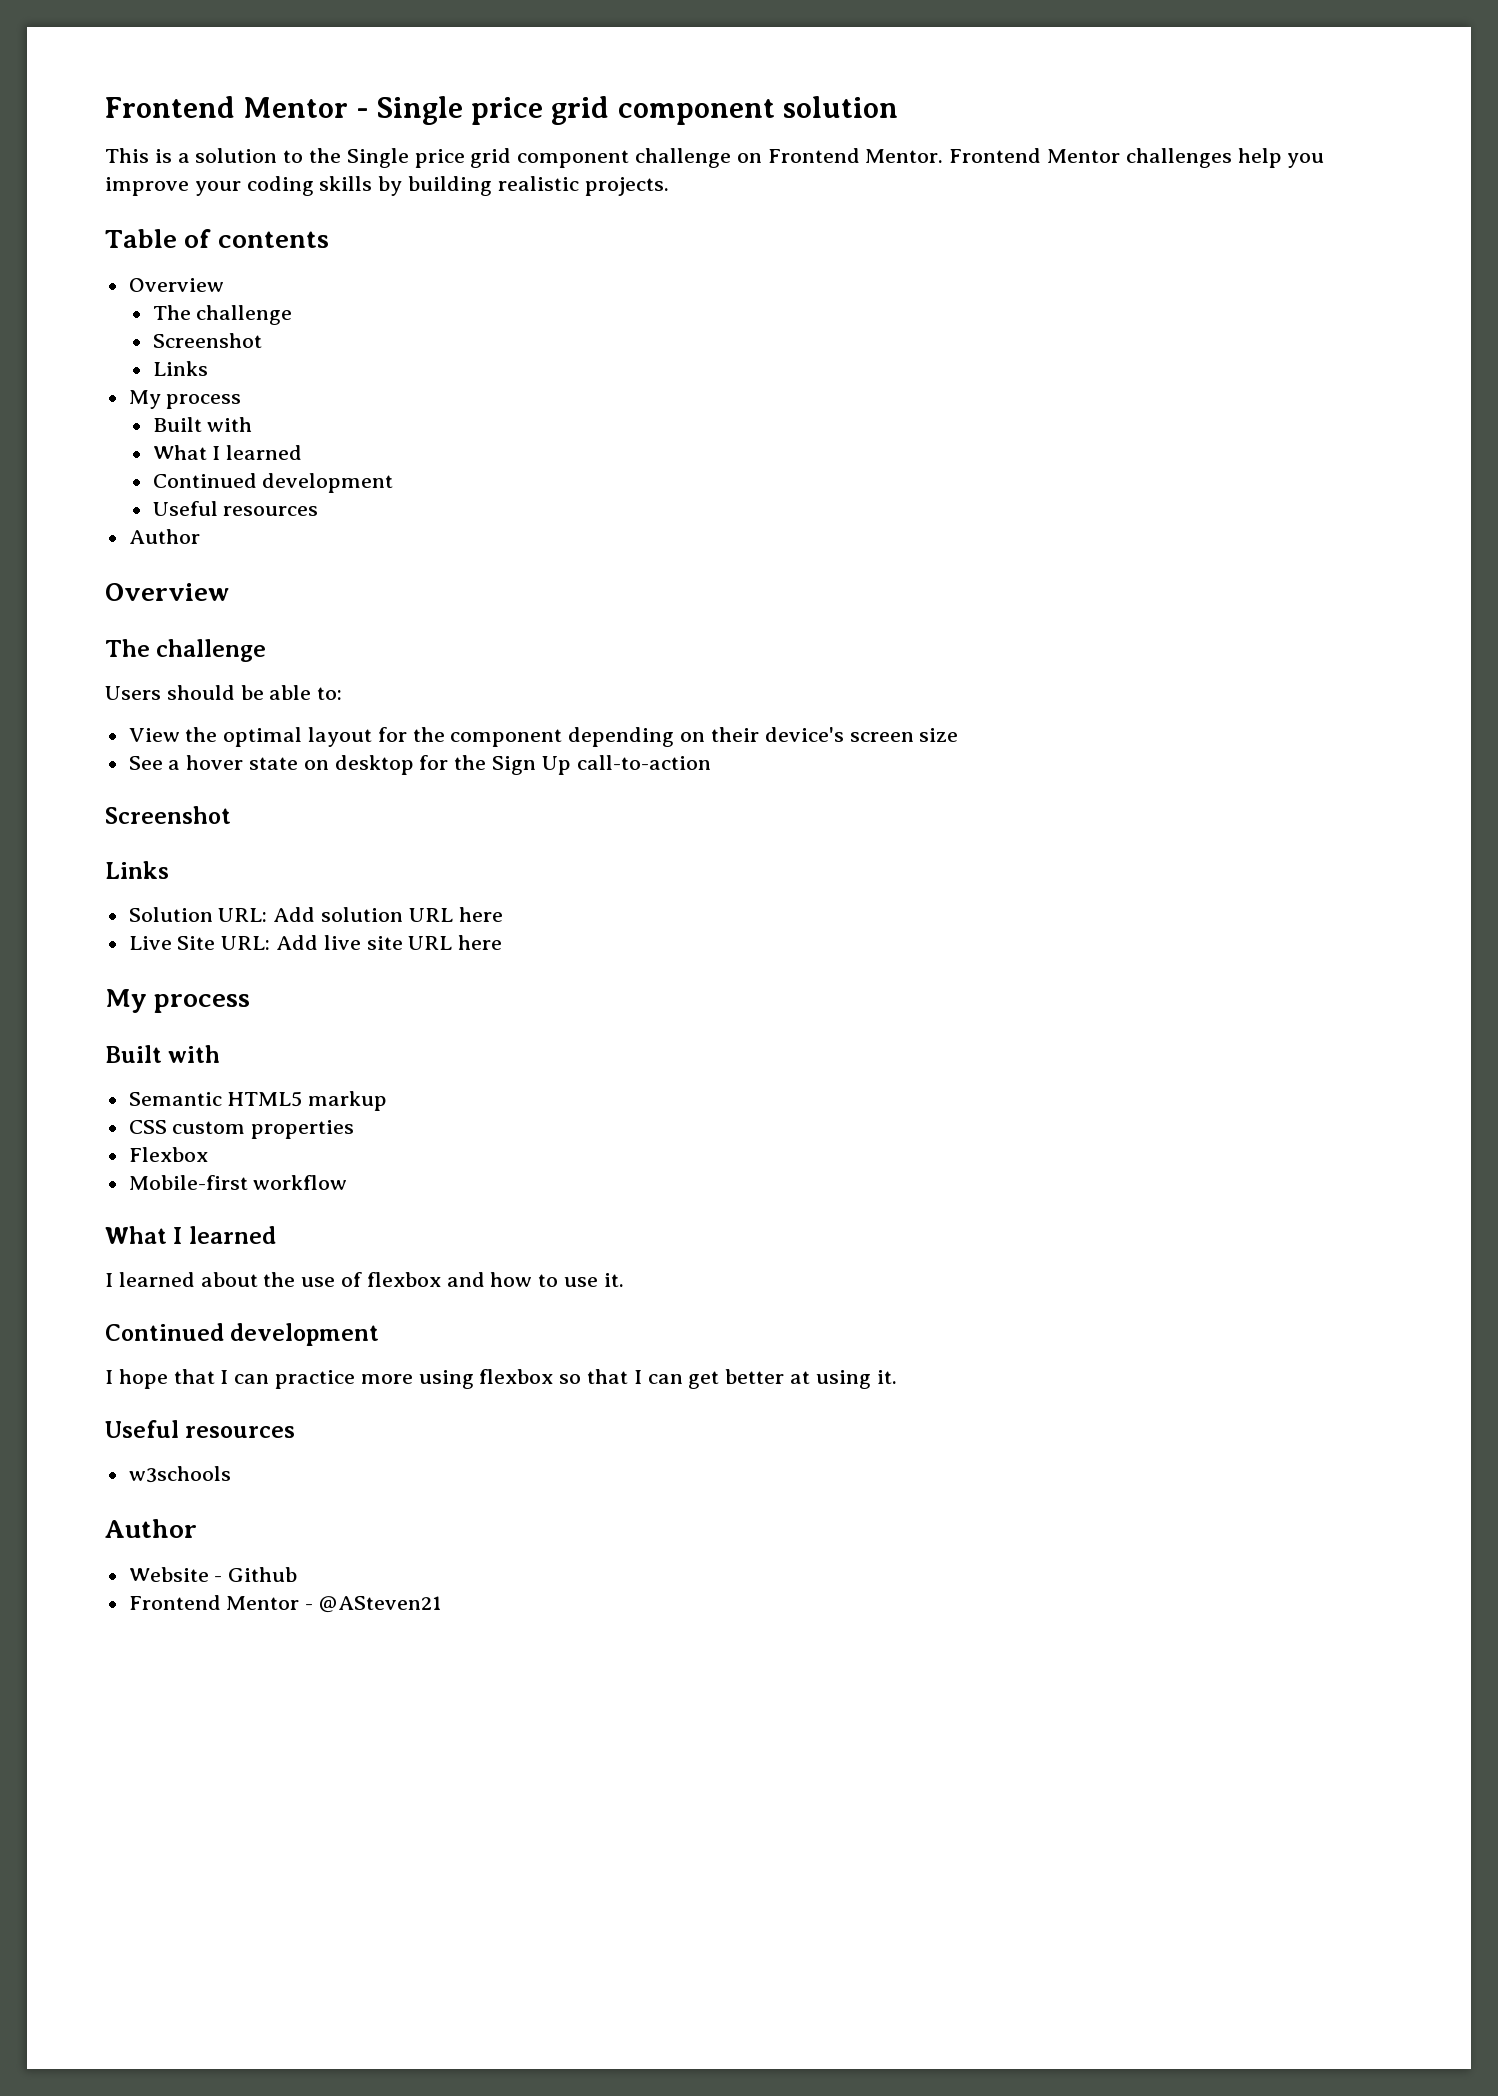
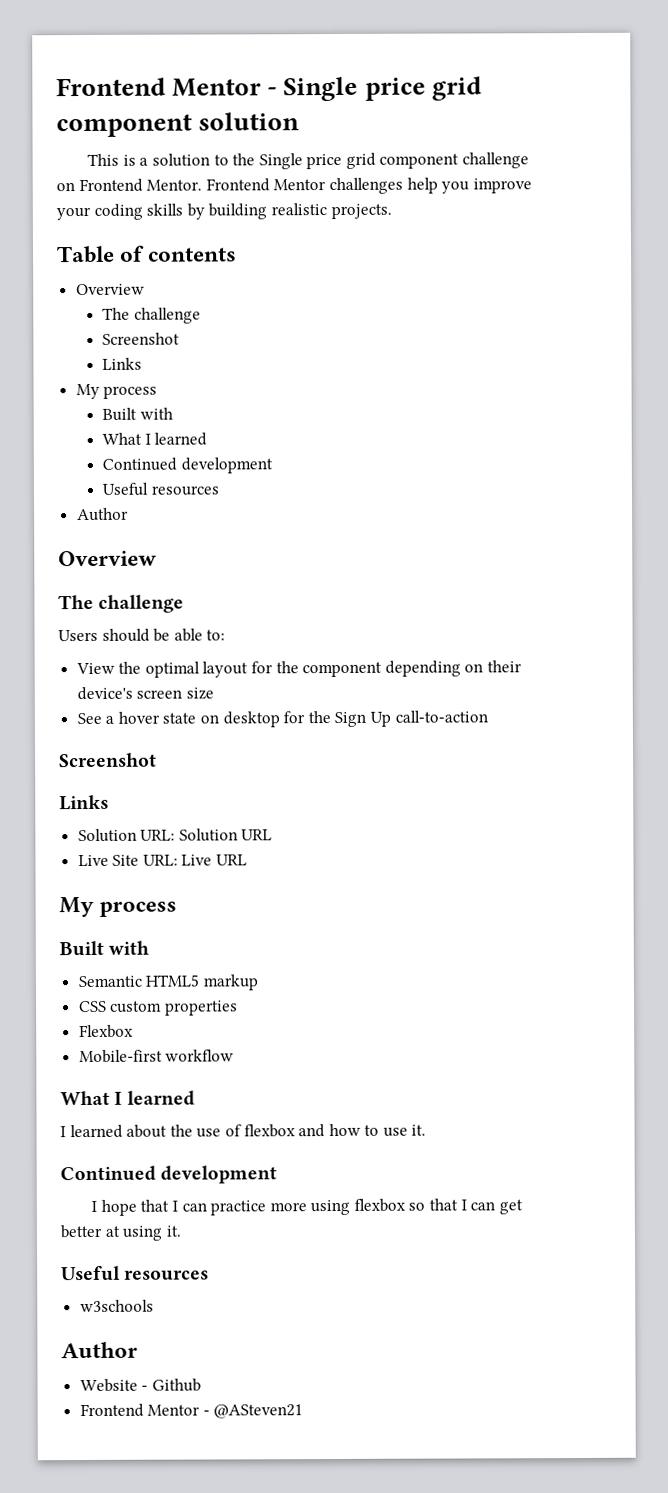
[273,907,503,922] Add solution URL here -> [178,828,273,842] Solution URL
[276,935,503,950] Add live site URL here -> [181,854,248,866] Live URL

